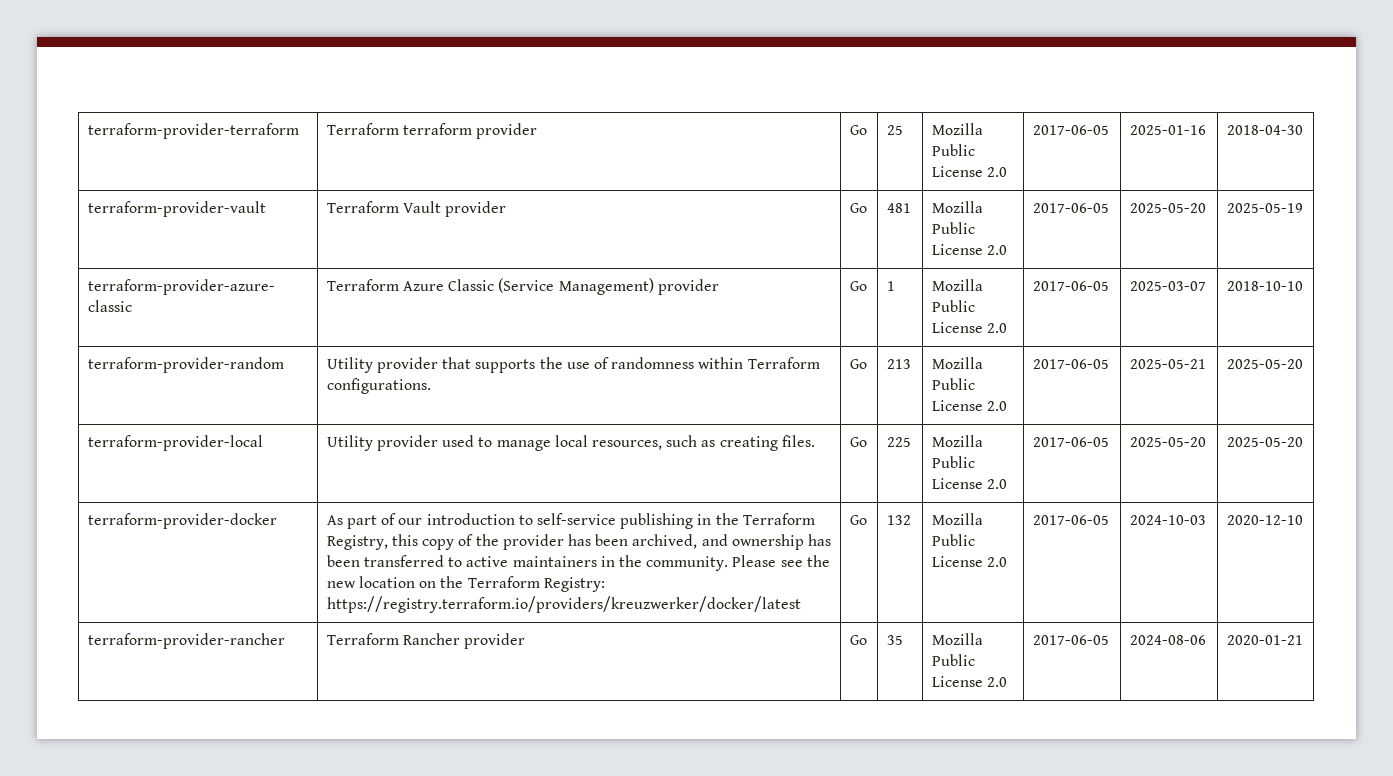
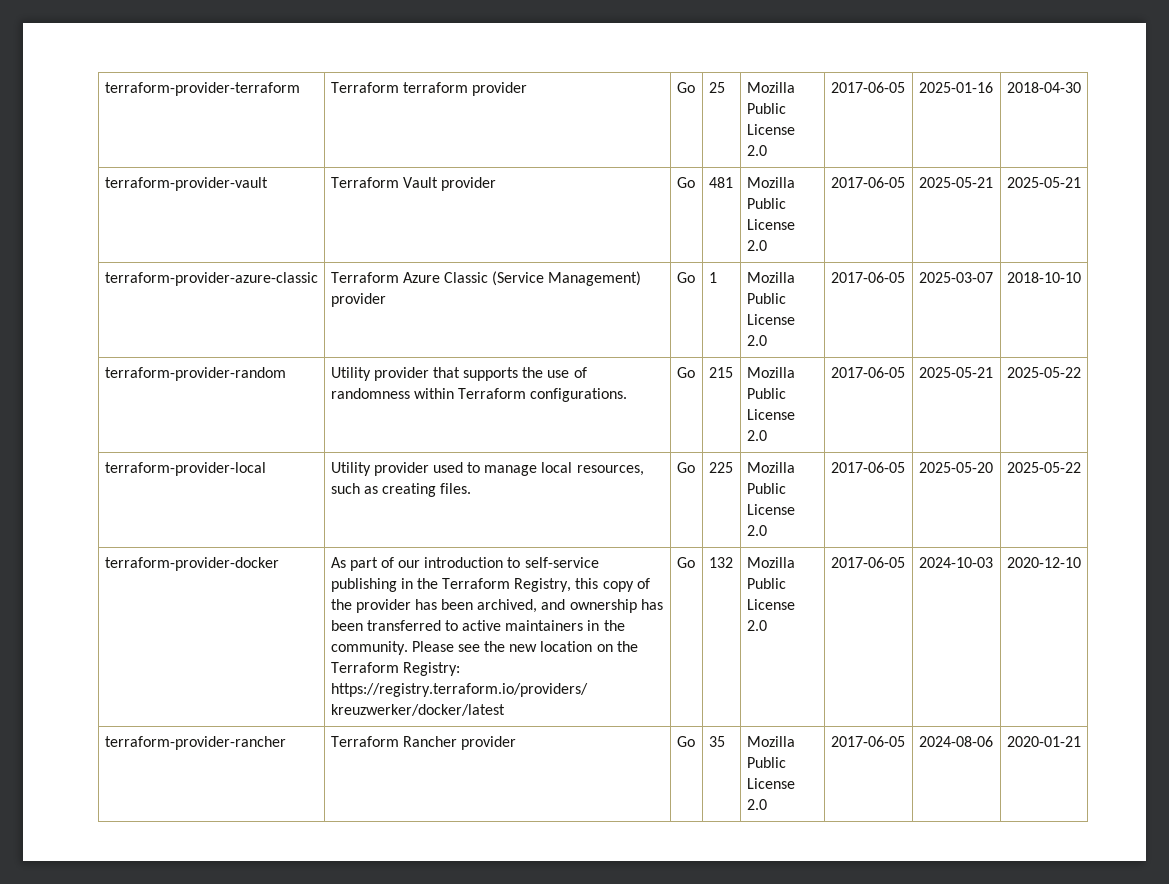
[1129,203,1206,213] [1226,203,1303,213] 2025-05-20 | 2025-05-19 -> [918,177,993,188] [1006,177,1081,188] 2025-05-21 | 2025-05-21
[886,359,911,369] [931,357,983,369] [931,378,975,390] [931,400,1008,411] [1032,359,1109,369] [1129,359,1206,369] [1226,359,1303,369] 213 | Mozilla Public License 2.0 | 2017-06-05 | 2025-05-21 | 2025-05-20 -> [708,367,733,378] [746,367,795,378] [746,388,786,399] [746,409,795,420] [746,430,767,441] [830,367,905,378] [918,367,993,378] [1006,367,1081,378] 215 | Mozilla Public License 2.0 | 2017-06-05 | 2025-05-21 | 2025-05-22
[1226,437,1303,447] 2025-05-20 -> [1006,462,1081,473] 2025-05-22

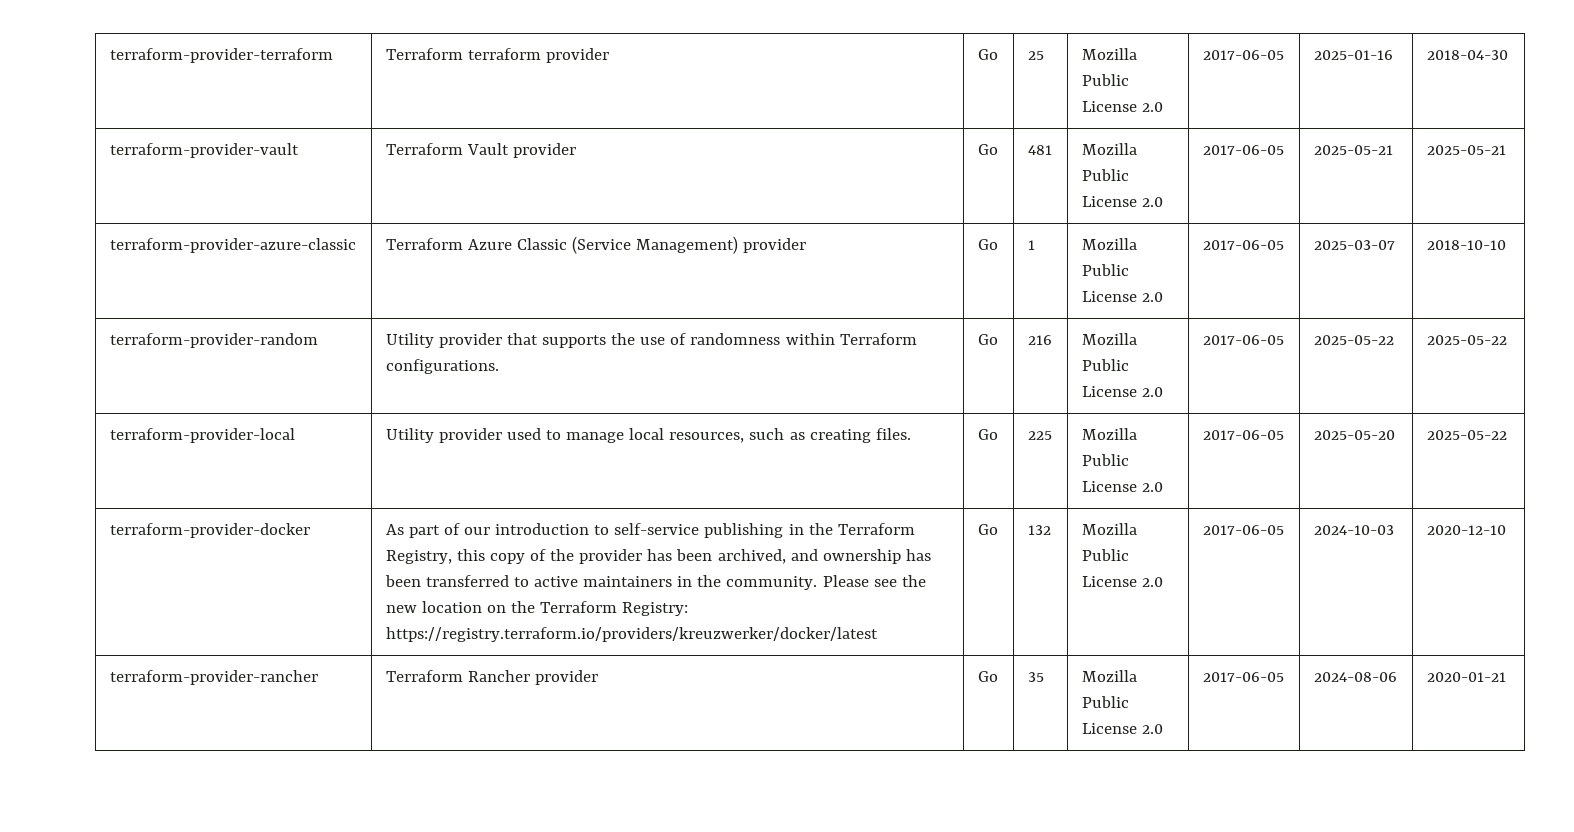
[708,367,733,378] [746,367,795,378] [746,388,786,399] [746,409,795,420] [746,430,767,441] [830,367,905,378] [918,367,993,378] 215 | Mozilla Public License 2.0 | 2017-06-05 | 2025-05-21 -> [1027,335,1052,345] [1081,333,1137,345] [1081,359,1129,371] [1081,386,1163,397] [1202,335,1284,345] [1313,335,1394,345] 216 | Mozilla Public License 2.0 | 2017-06-05 | 2025-05-22

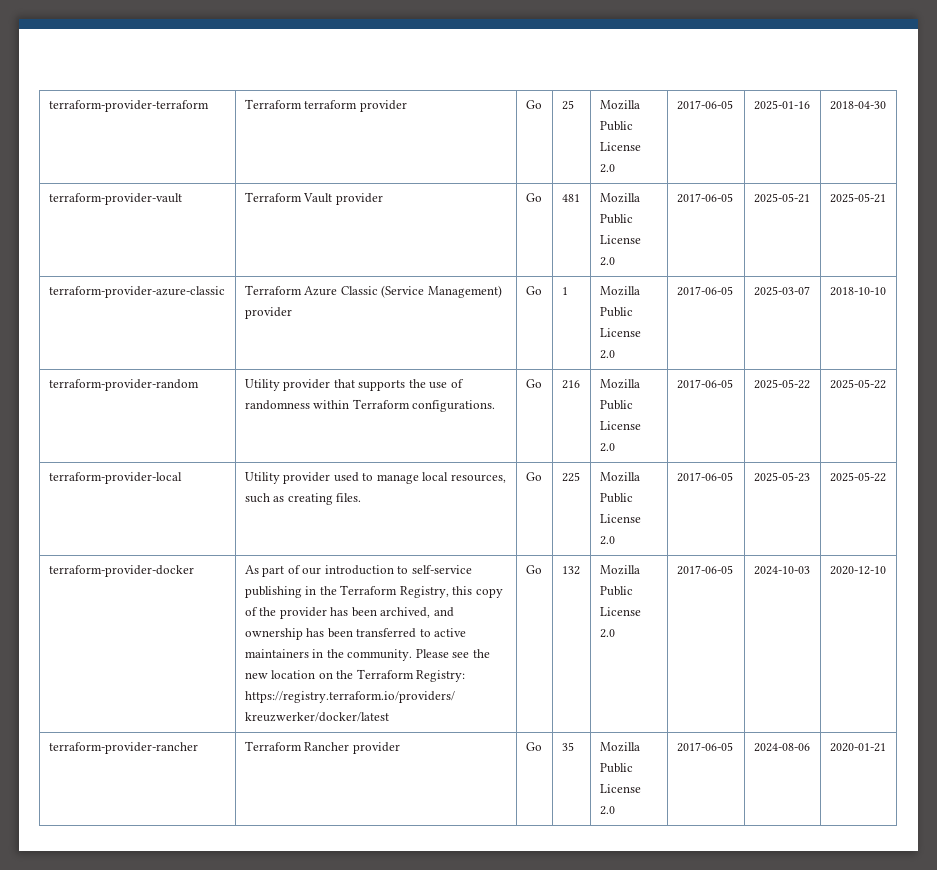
[1313,430,1395,440] 2025-05-20 -> [753,472,810,482] 2025-05-23

